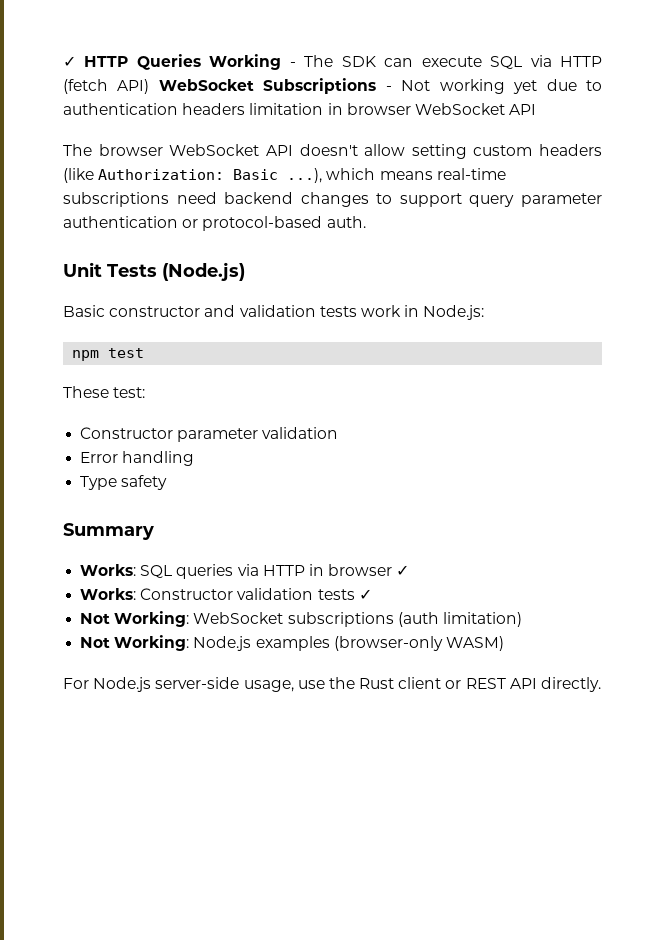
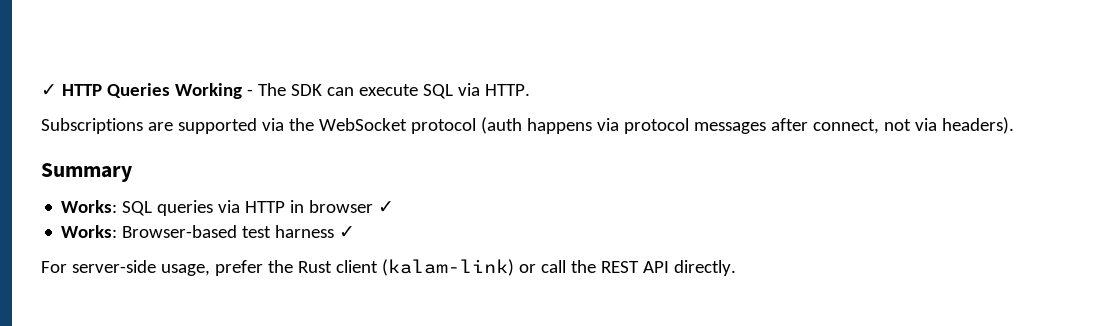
[559,56,602,67] [63,78,603,94] [63,103,537,115] [63,144,602,159] [63,168,506,183] [63,192,602,207] [63,216,366,231] [63,262,245,281] [63,305,485,320] [72,348,145,361] [63,386,146,398] [80,427,339,442] [80,451,195,466] [80,475,168,490] HTTP (fetch API) WebSocket Subscriptions - Not working yet due to authentication headers limitation in browser WebSocket API // The browser WebSocket API doesn't allow setting custom headers (like Authorization: Basic ...), which means real-time subscriptions need backend changes to support query parameter authentication or protocol-based auth. // Unit Tests (Node.js) // Basic constructor and validation tests work in Node.js: // npm test // These test: // Constructor parameter validation // Error handling // Type safety -> [484,84,530,96] [41,117,1014,134] HTTP. // Subscriptions are supported via the WebSocket protocol (auth happens via protocol messages after connect, not via headers).
[140,588,372,600] [80,611,522,627] [80,635,504,651] Constructor validation tests ✓ // Not Working: WebSocket subscriptions (auth limitation) // Not Working: Node.js examples (browser-only WASM) -> [122,225,356,238] Browser-based test harness ✓
[93,677,152,692] Node.js -> (67, 267) none
[297,680,325,689] use -> [214,260,263,276] prefer
[445,680,462,689] or -> [381,259,596,276] (kalam-link) or call the

